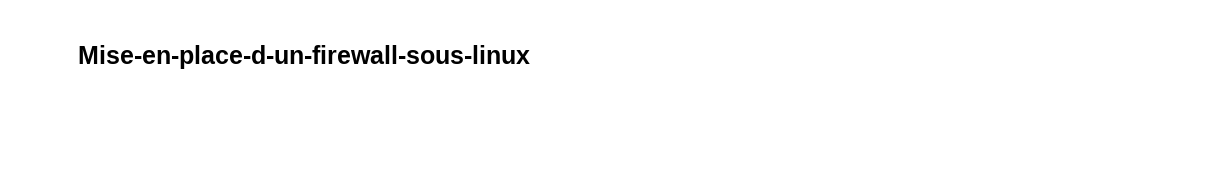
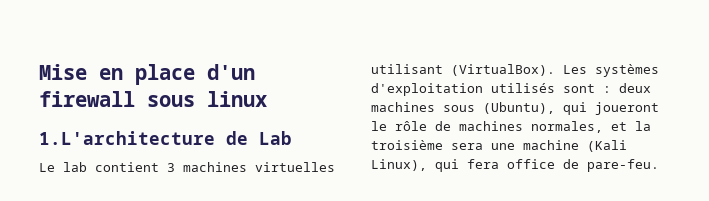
[78,45,530,69] Mise-en-place-d-un-firewall-sous-linux -> [39,64,255,85] [39,91,267,107] [39,131,292,145] [39,162,335,172] [371,64,659,77] [371,83,651,96] [371,102,659,115] [371,121,651,133] [371,140,627,152] [371,159,659,172] Mise en place d'un firewall sous linux // 1.L'architecture de Lab // Le lab contient 3 machines virtuelles utilisant (VirtualBox). Les systèmes d'exploitation utilisés sont : deux machines sous (Ubuntu), qui joueront le rôle de machines normales, et la troisième sera une machine (Kali Linux), qui fera office de pare-feu.

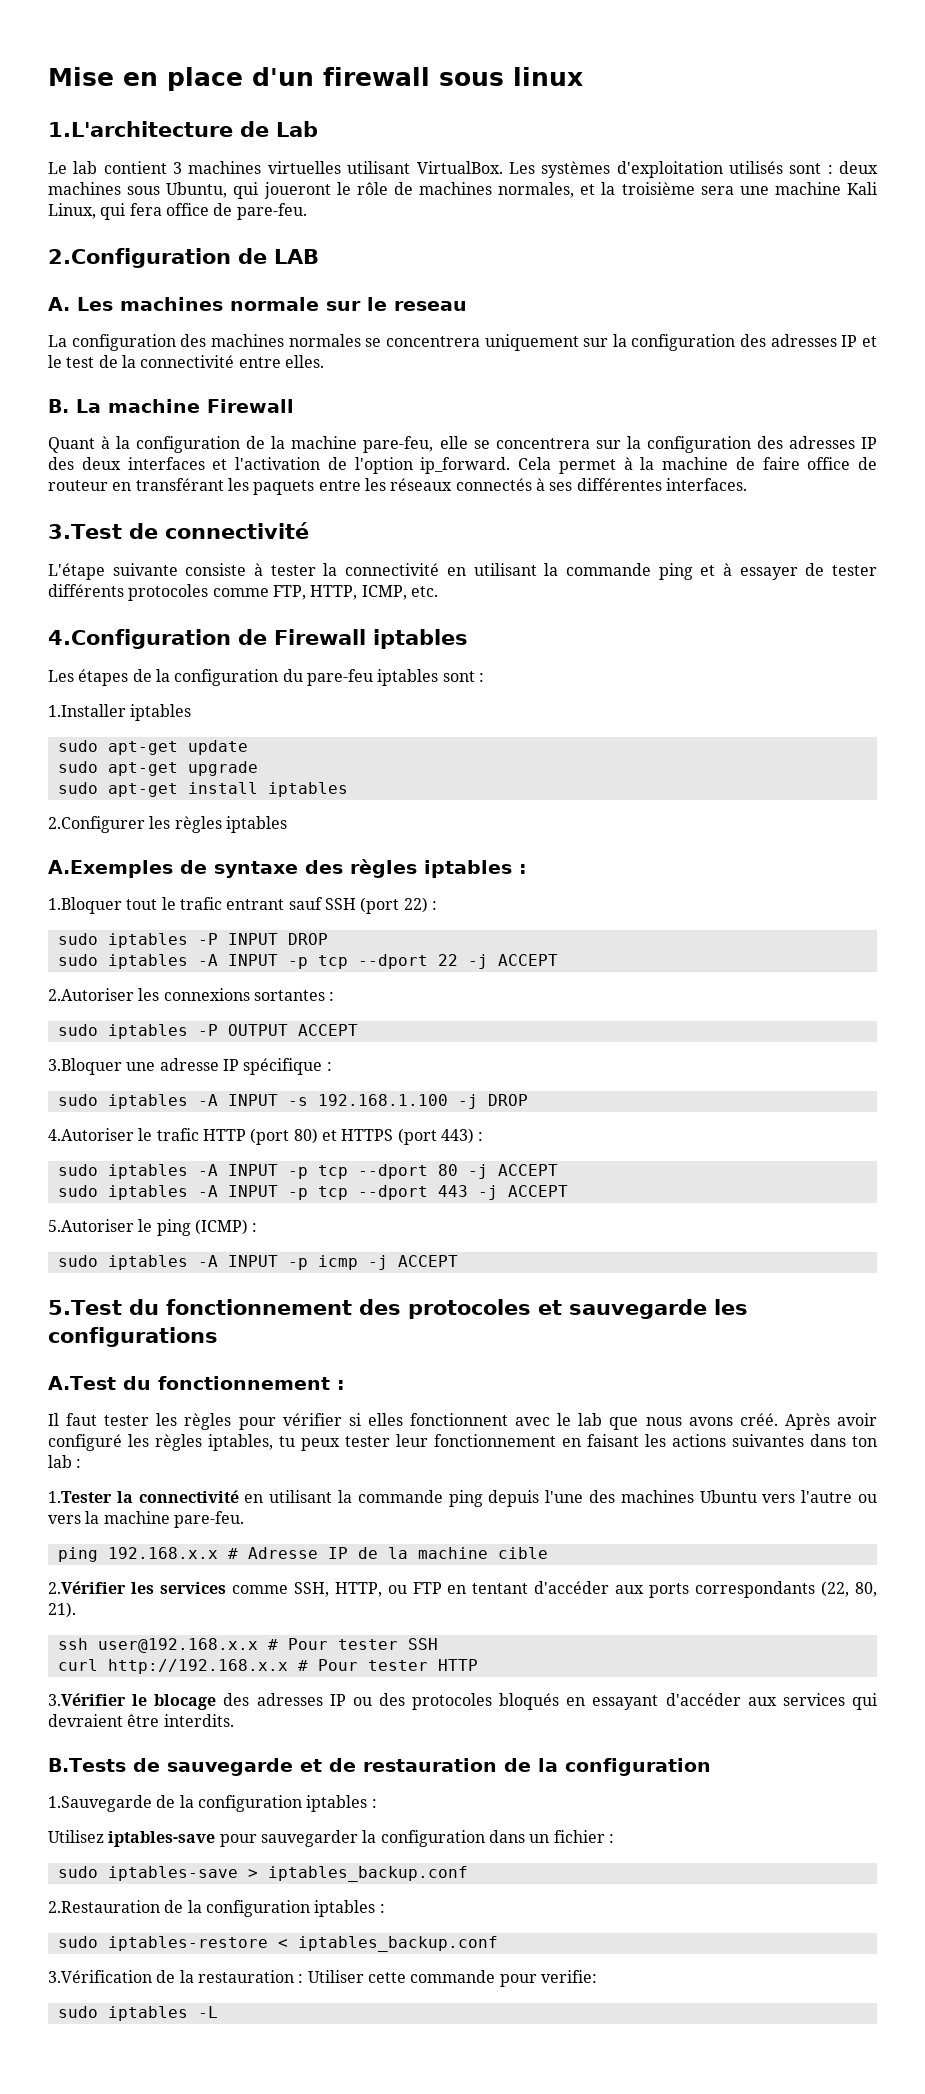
[451,64,555,76] (VirtualBox). -> [416,161,503,174] VirtualBox.
[483,102,555,114] (Ubuntu), -> [166,182,228,198] Ubuntu,
[587,140,627,152] [371,159,427,171] (Kali Linux), -> [847,182,877,195] [48,203,96,219] Kali Linux,
(659, 165) none -> [48,248,319,268] [48,297,467,311] [48,334,877,351] [48,355,324,368] [48,399,294,413] [48,436,877,453] [48,457,877,474] [48,478,747,495] [48,522,309,539] [48,563,877,580] [48,584,438,601] [48,629,468,649] [48,669,484,686] [48,704,192,721] [57,740,248,755] [57,761,258,776] [57,782,348,797] [48,816,287,833] [48,859,527,878] [48,897,437,914] [57,933,328,948] [57,954,558,969] [48,988,335,1001] [57,1024,358,1039] [48,1058,332,1075] [57,1094,528,1109] [48,1128,484,1145] [57,1164,558,1179] [57,1185,568,1200] [48,1219,258,1236] [57,1255,458,1270] [48,1299,748,1319] [48,1327,218,1347] [48,1376,345,1390] [48,1413,877,1430] [48,1434,877,1451] [48,1455,82,1468] [48,1490,877,1507] [48,1511,244,1528] [57,1547,548,1562] [48,1581,878,1598] [48,1602,76,1618] [57,1638,438,1653] [57,1659,478,1674] [48,1693,877,1710] [48,1714,234,1727] [48,1758,711,1776] [48,1795,377,1812] [48,1830,614,1847] [57,1866,468,1882] [48,1900,385,1917] [57,1936,498,1952] [48,1970,597,1987] [57,2006,218,2021] // 2.Configuration de LAB // A. Les machines normale sur le reseau // La configuration des machines normales se concentrera uniquement sur la configuration des adresses IP et le test de la connectivité entre elles. // B. La machine Firewall // Quant à la configuration de la machine pare-feu, elle se concentrera sur la configuration des adresses IP des deux interfaces et l'activation de l'option ip_forward. Cela permet à la machine de faire office de routeur en transférant les paquets entre les réseaux connectés à ses différentes interfaces. // 3.Test de connectivité // L'étape suivante consiste à tester la connectivité en utilisant la commande ping et à essayer de tester différents protocoles comme FTP, HTTP, ICMP, etc. // 4.Configuration de Firewall iptables // Les étapes de la configuration du pare-feu iptables sont : // 1.Installer iptables // sudo apt-get update // sudo apt-get upgrade // sudo apt-get install iptables // 2.Configurer les règles iptables // A.Exemples de syntaxe des règles iptables : // 1.Bloquer tout le trafic entrant sauf SSH (port 22) : // sudo iptables -P INPUT DROP // sudo iptables -A INPUT -p tcp --dport 22 -j ACCEPT // 2.Autoriser les connexions sortantes : // sudo iptables -P OUTPUT ACCEPT // 3.Bloquer une adresse IP spécifique : // sudo iptables -A INPUT -s 192.168.1.100 -j DROP // 4.Autoriser le trafic HTTP (port 80) et HTTPS (port 443) : // sudo iptables -A INPUT -p tcp --dport 80 -j ACCEPT // sudo iptables -A INPUT -p tcp --dport 443 -j ACCEPT // 5.Autoriser le ping (ICMP) : // sudo iptables -A INPUT -p icmp -j ACCEPT // 5.Test du fonctionnement des protocoles et sauvegarde les configurations // A.Test du fonctionnement : // Il faut tester les règles pour vérifier si elles fonctionnent avec le lab que nous avons créé. Après avoir configuré les règles iptables, tu peux tester leur fonctionnement en faisant les actions suivantes dans ton lab : // 1.Tester la connectivité en utilisant la commande ping depuis l'une des machines Ubuntu vers l'autre ou vers la machine pare-feu. // ping 192.168.x.x # Adresse IP de la machine cible // 2.Vérifier les services comme SSH, HTTP, ou FTP en tentant d'accéder aux ports correspondants (22, 80, 21). // ssh user@192.168.x.x # Pour tester SSH // curl http://192.168.x.x # Pour tester HTTP // 3.Vérifier le blocage des adresses IP ou des protocoles bloqués en essayant d'accéder aux services qui devraient être interdits. // B.Tests de sauvegarde et de restauration de la configuration // 1.Sauvegarde de la configuration iptables : // Utilisez iptables-save pour sauvegarder la configuration dans un fichier : // sudo iptables-save > iptables_backup.conf // 2.Restauration de la configuration iptables : // sudo iptables-restore < iptables_backup.conf // 3.Vérification de la restauration : Utiliser cette commande pour verifie: // sudo iptables -L

